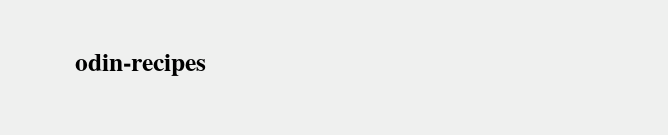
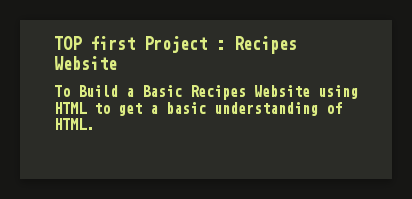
[75,54,206,76] odin-recipes -> [54,36,297,54] [54,56,117,70] [54,85,358,100] [54,102,342,116] [54,118,94,130] TOP first Project : Recipes Website // To Build a Basic Recipes Website using HTML to get a basic understanding of HTML.

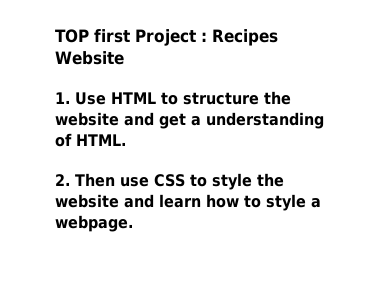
[54,85,358,100] [54,102,110,114] To Build a Basic Recipes Website using HTML to -> [55,91,291,105] [55,112,154,126] 1. Use HTML to structure the website and
[166,102,206,114] basic -> (201, 121) none
(94, 124) none -> [55,173,284,190] [55,194,321,211] [55,215,133,232] // 2. Then use CSS to style the website and learn how to style a webpage.

